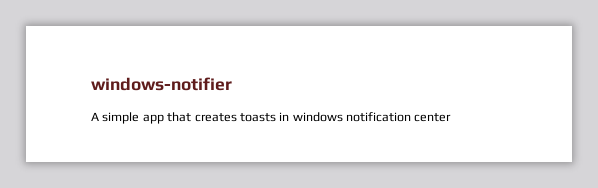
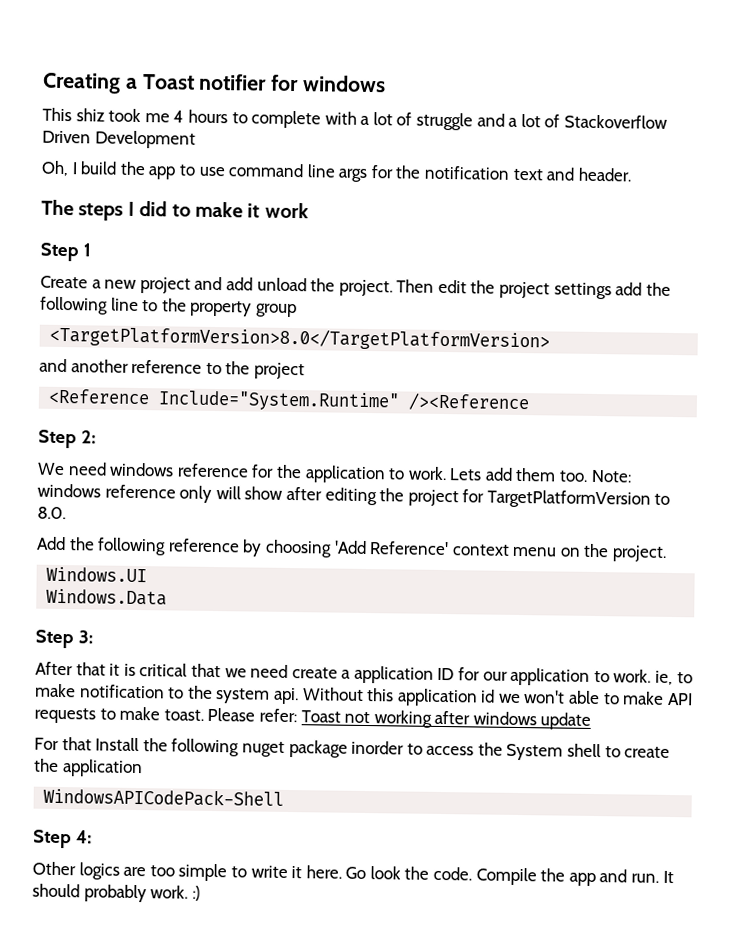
[91,77,232,91] [91,112,452,124] windows-notifier // A simple app that creates toasts in windows notification center -> [42,72,387,94] [42,107,669,131] [42,130,196,149] [41,160,632,182] [41,199,309,221] [40,242,91,262] [40,275,671,300] [40,296,297,318] [49,325,551,352] [39,358,305,380] [48,388,531,412] [38,429,96,449] [37,462,632,484] [37,483,671,509] [37,506,66,520] [36,536,668,562] [46,566,148,583] [46,588,168,606] [35,629,93,649] [35,661,693,686] [35,683,693,707] [34,706,592,730] [34,737,671,761] [34,758,143,778] [43,787,285,807] [33,829,92,849] [32,861,674,887] [32,883,200,903] Creating a Toast notifier for windows // This shiz took me 4 hours to complete with a lot of struggle and a lot of Stackoverflow Driven Development // Oh, I build the app to use command line args for the notification text and header. // The steps I did to make it work // Step 1 // Create a new project and add unload the project. Then edit the project settings add the following line to the property group // <TargetPlatformVersion>8.0</TargetPlatformVersion> // and another reference to the project // <Reference Include="System.Runtime" /><Reference // Step 2: // We need windows reference for the application to work. Lets add them too. Note: windows reference only will show after editing the project for TargetPlatformVersion to 8.0. // Add the following reference by choosing 'Add Reference' context menu on the project. // Windows.UI // Windows.Data // Step 3: // After that it is critical that we need create a application ID for our application to work. ie, to make notification to the system api. Without this application id we won't able to make API requests to make toast. Please refer: Toast not working after windows update // For that Install the following nuget package inorder to access the System shell to create the application // WindowsAPICodePack-Shell // Step 4: // Other logics are too simple to write it here. Go look the code. Compile the app and run. It should probably work. :)

